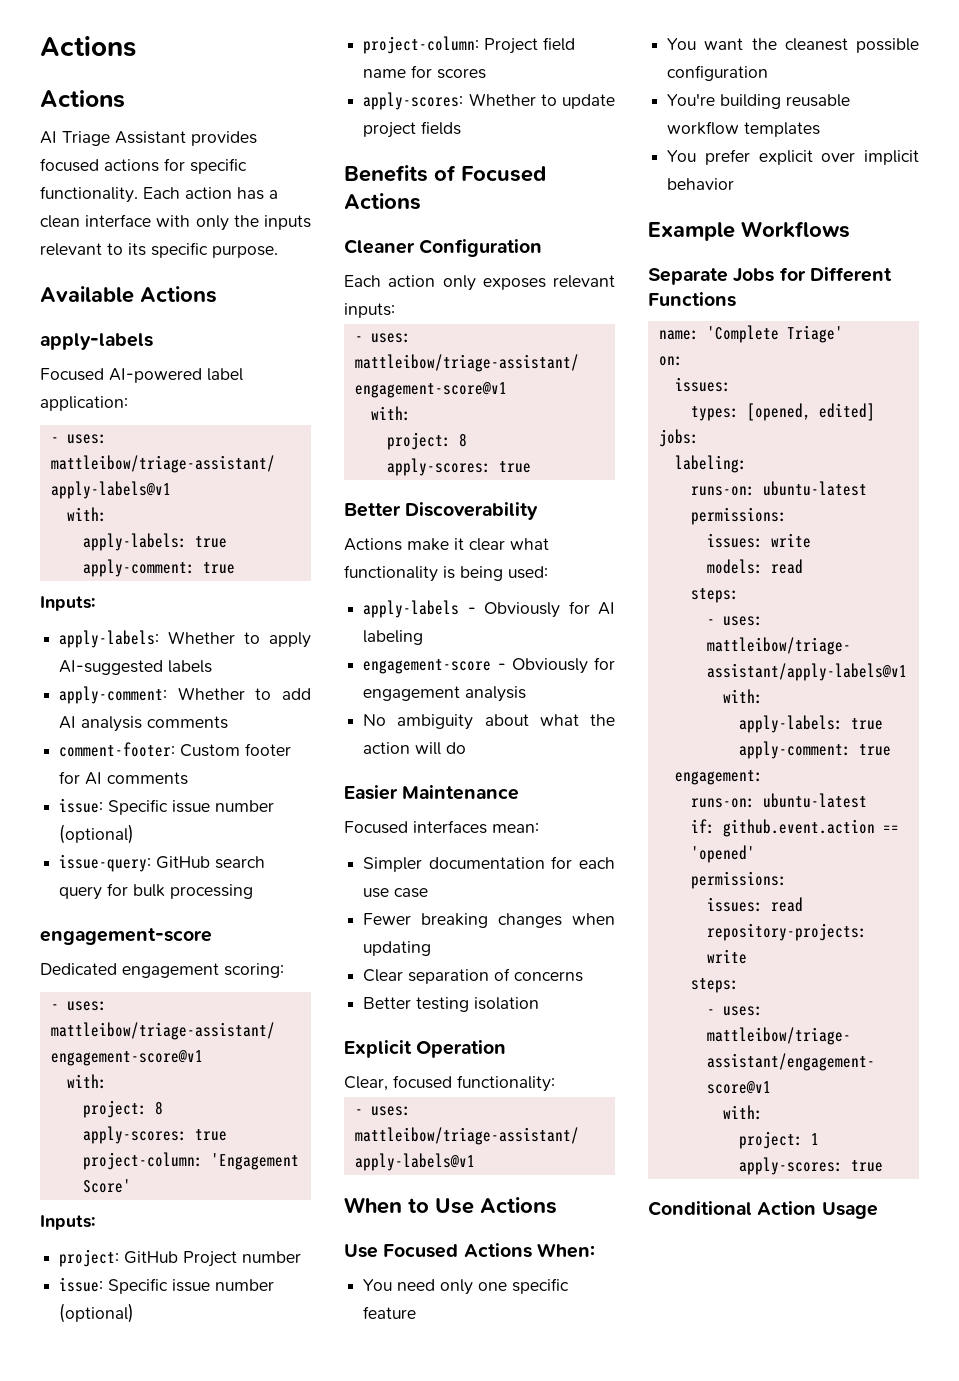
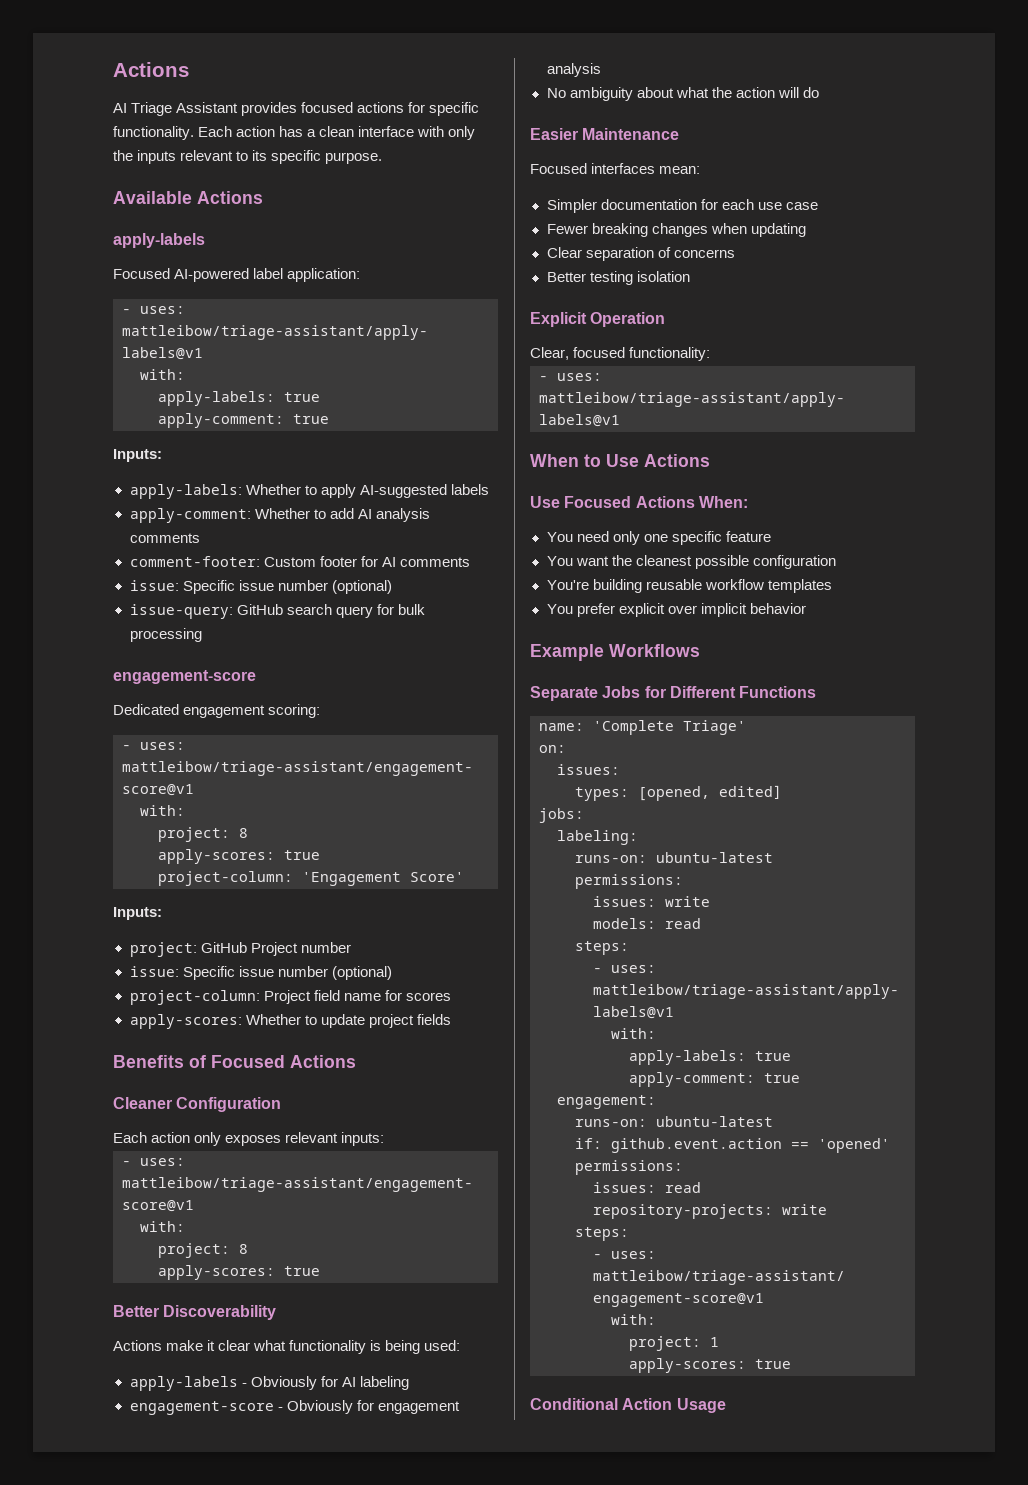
[40,36,136,57] [40,90,125,108] Actions // Actions -> [113,62,189,77] Actions

